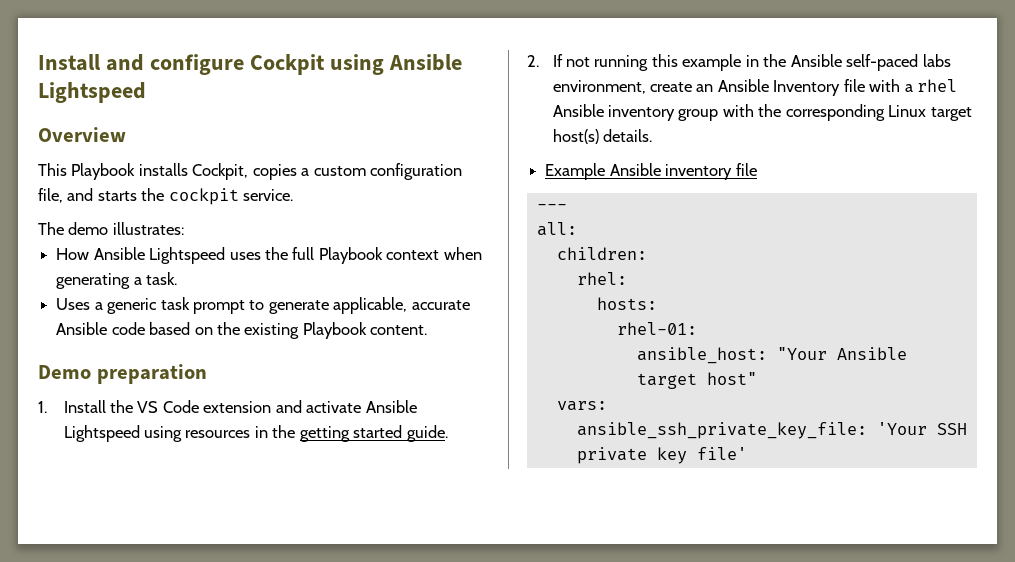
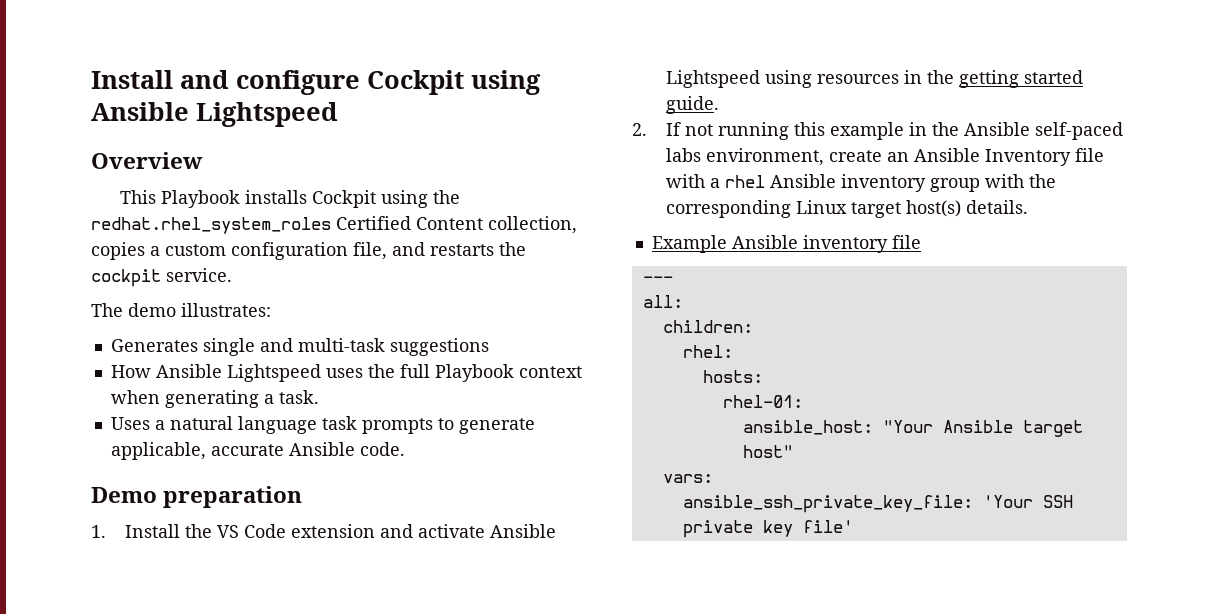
[192,163,249,180] Cockpit, -> [312,190,461,208] [91,216,577,234] Cockpit using the redhat.rhel_system_roles Certified Content collection,
[97,191,137,201] starts -> [430,244,494,256] restarts
(184, 228) none -> [110,338,489,356] // Generates single and multi-task suggestions
[107,297,245,314] generic task prompt -> [169,416,433,434] natural language task prompts
[111,322,428,339] code based on the existing Playbook content. -> [359,442,405,456] code.

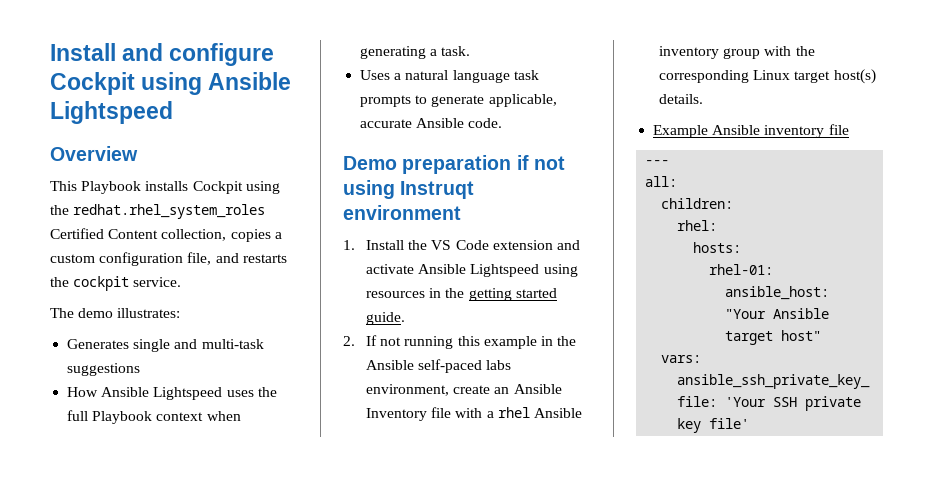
(303, 497) none -> [516,155,565,170] [343,180,475,199] [343,205,461,220] if not using Instruqt environment

